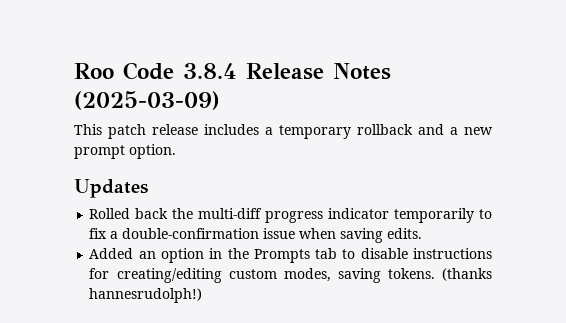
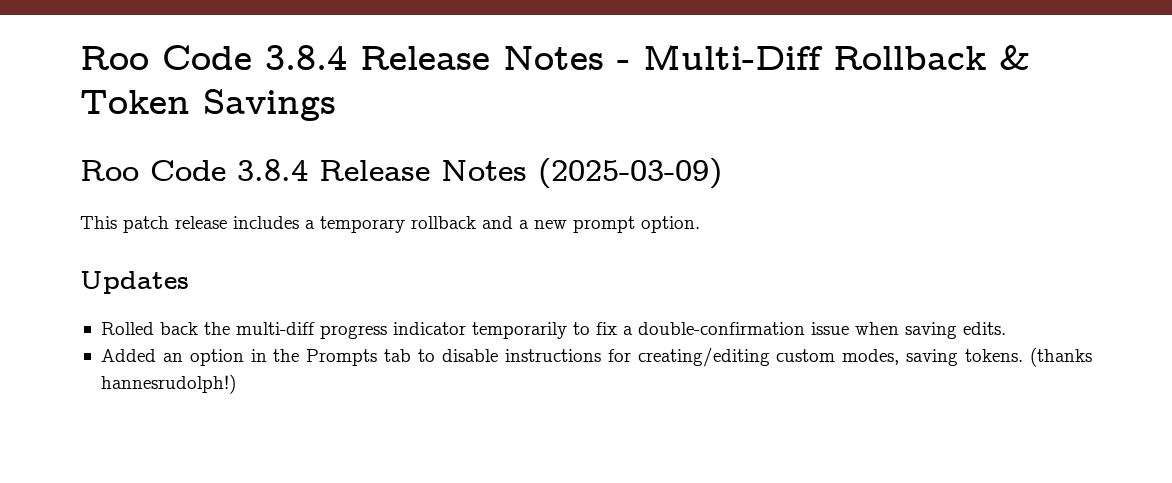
[74,62,391,80] Roo Code 3.8.4 Release Notes -> [80,44,1030,70] [80,89,336,121] [80,159,527,181] Roo Code 3.8.4 Release Notes - Multi-Diff Rollback & Token Savings // Roo Code 3.8.4 Release Notes

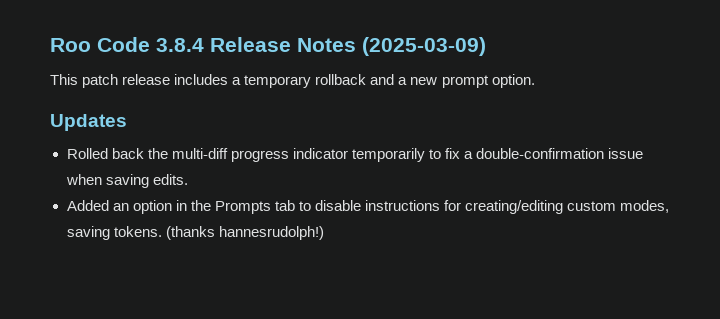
[80,44,1030,70] [80,89,336,121] [80,159,527,181] Roo Code 3.8.4 Release Notes - Multi-Diff Rollback & Token Savings // Roo Code 3.8.4 Release Notes -> [50,37,356,52] Roo Code 3.8.4 Release Notes

